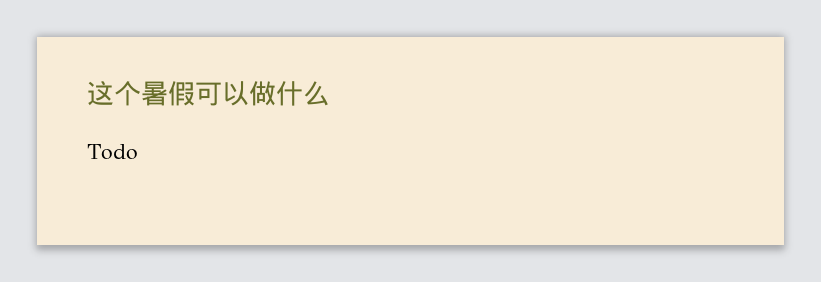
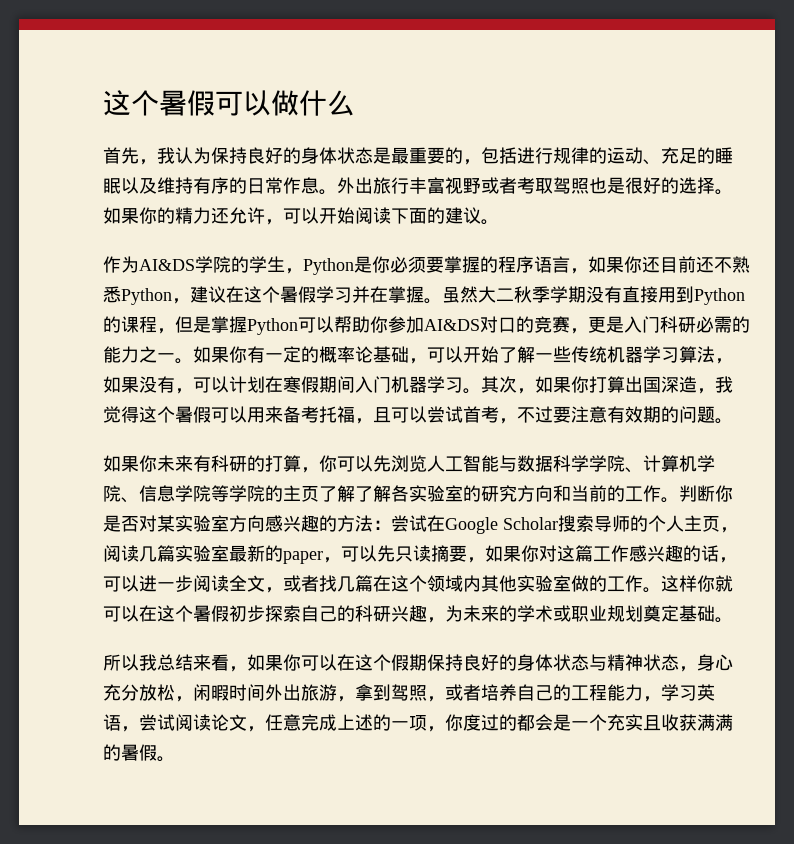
[87,144,138,160] Todo -> [103,147,733,165] [103,177,733,195] [103,207,499,225] [103,256,750,275] [103,286,745,305] [103,316,750,335] [103,346,733,364] [103,376,733,394] [103,406,733,424] [103,455,715,473] [103,485,733,503] [103,515,738,534] [103,545,737,564] [103,575,733,593] [103,605,733,623] [103,654,733,672] [103,684,715,702] [103,714,733,732] [103,744,175,762] 首先，我认为保持良好的身体状态是最重要的，包括进行规律的运动、充足的睡眠以及维持有序的日常作息。外出旅行丰富视野或者考取驾照也是很好的选择。如果你的精力还允许，可以开始阅读下面的建议。 // 作为AI&DS学院的学生，Python是你必须要掌握的程序语言，如果你还目前还不熟悉Python，建议在这个暑假学习并在掌握。虽然大二秋季学期没有直接用到Python的课程，但是掌握Python可以帮助你参加AI&DS对口的竞赛，更是入门科研必需的能力之一。如果你有一定的概率论基础，可以开始了解一些传统机器学习算法，如果没有，可以计划在寒假期间入门机器学习。其次，如果你打算出国深造，我觉得这个暑假可以用来备考托福，且可以尝试首考，不过要注意有效期的问题。 // 如果你未来有科研的打算，你可以先浏览人工智能与数据科学学院、计算机学院、信息学院等学院的主页了解了解各实验室的研究方向和当前的工作。判断你是否对某实验室方向感兴趣的方法：尝试在Google Scholar搜索导师的个人主页，阅读几篇实验室最新的paper，可以先只读摘要，如果你对这篇工作感兴趣的话，可以进一步阅读全文，或者找几篇在这个领域内其他实验室做的工作。这样你就可以在这个暑假初步探索自己的科研兴趣，为未来的学术或职业规划奠定基础。 // 所以我总结来看，如果你可以在这个假期保持良好的身体状态与精神状态，身心充分放松，闲暇时间外出旅游，拿到驾照，或者培养自己的工程能力，学习英语，尝试阅读论文，任意完成上述的一项，你度过的都会是一个充实且收获满满的暑假。

